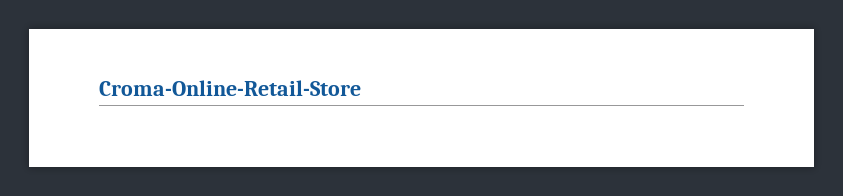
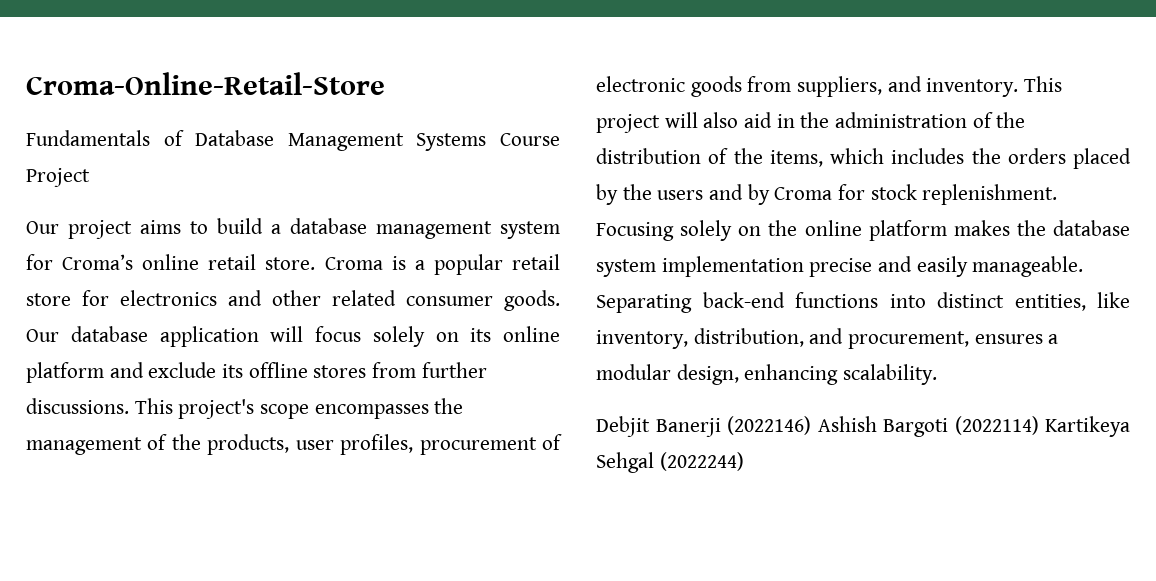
(361, 88) none -> [26,130,560,151] [26,168,90,187] [26,218,560,239] [26,254,560,275] [26,290,560,311] [26,326,560,347] [26,362,487,383] [26,398,464,419] [26,434,562,455] [596,76,1063,97] [596,112,1026,133] [596,148,1131,169] [596,184,1058,205] [596,220,1130,241] [596,256,1084,277] [596,292,1130,313] [596,328,1059,349] [596,364,938,385] [596,416,1130,437] [596,452,744,473] // Fundamentals of Database Management Systems Course Project // Our project aims to build a database management system for Croma’s online retail store. Croma is a popular retail store for electronics and other related consumer goods. Our database application will focus solely on its online platform and exclude its offline stores from further discussions. This project's scope encompasses the management of the products, user profiles, procurement of electronic goods from suppliers, and inventory. This project will also aid in the administration of the distribution of the items, which includes the orders placed by the users and by Croma for stock replenishment. Focusing solely on the online platform makes the database system implementation precise and easily manageable. Separating back-end functions into distinct entities, like inventory, distribution, and procurement, ensures a modular design, enhancing scalability. // Debjit Banerji (2022146) Ashish Bargoti (2022114) Kartikeya Sehgal (2022244)

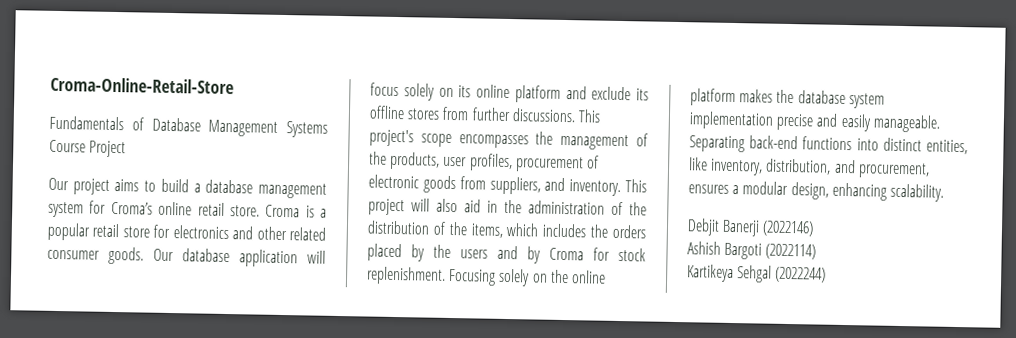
(811, 425) none -> (815, 228) //
(1039, 425) none -> (817, 251) //

